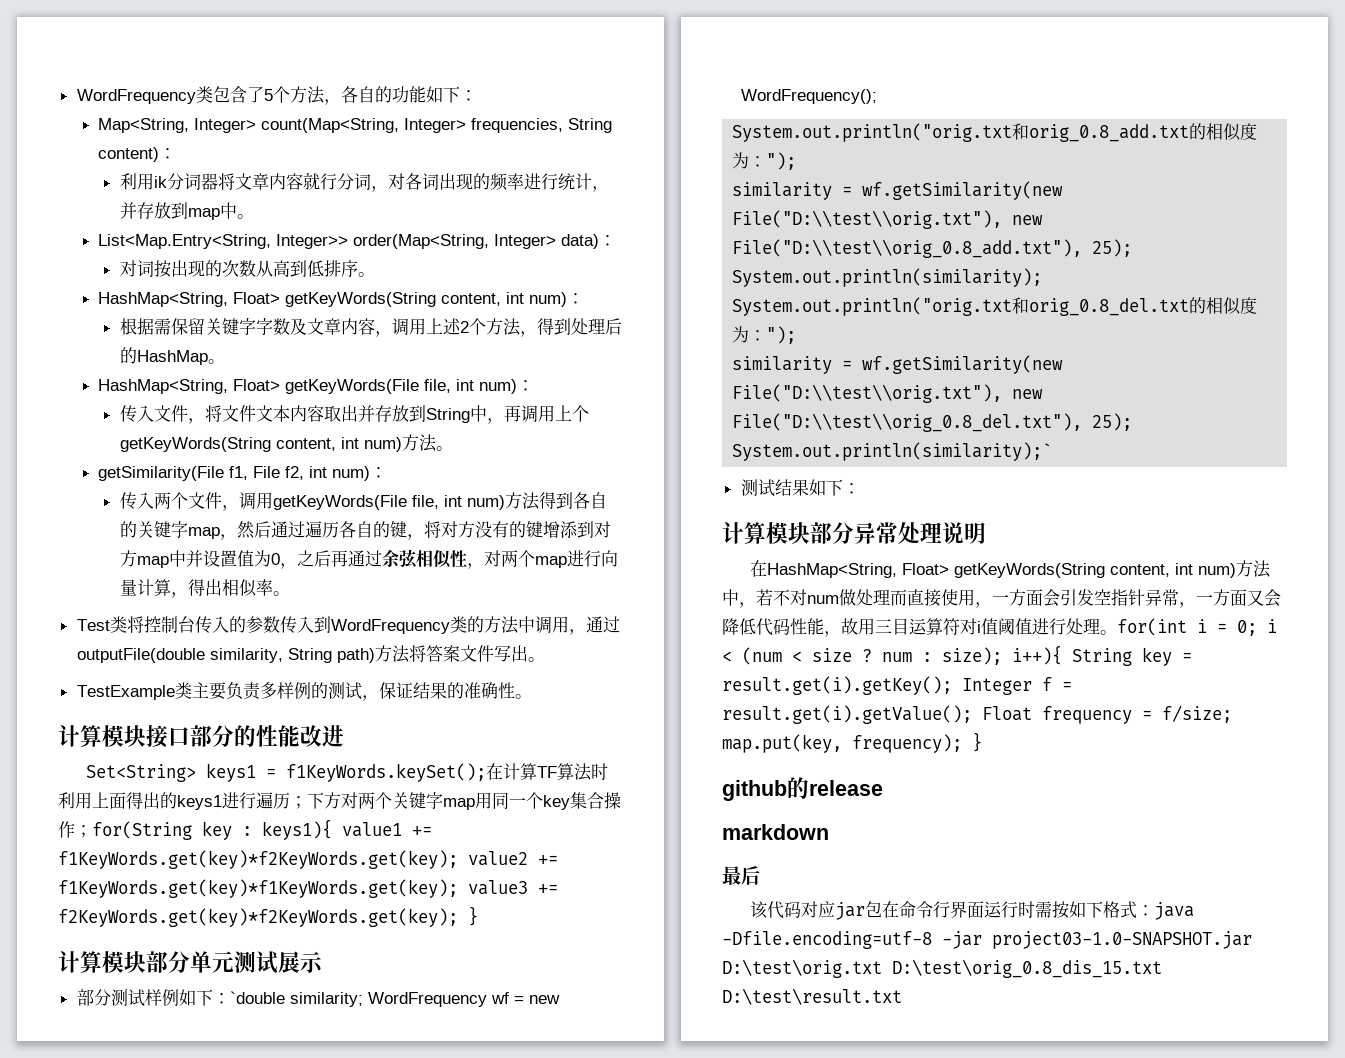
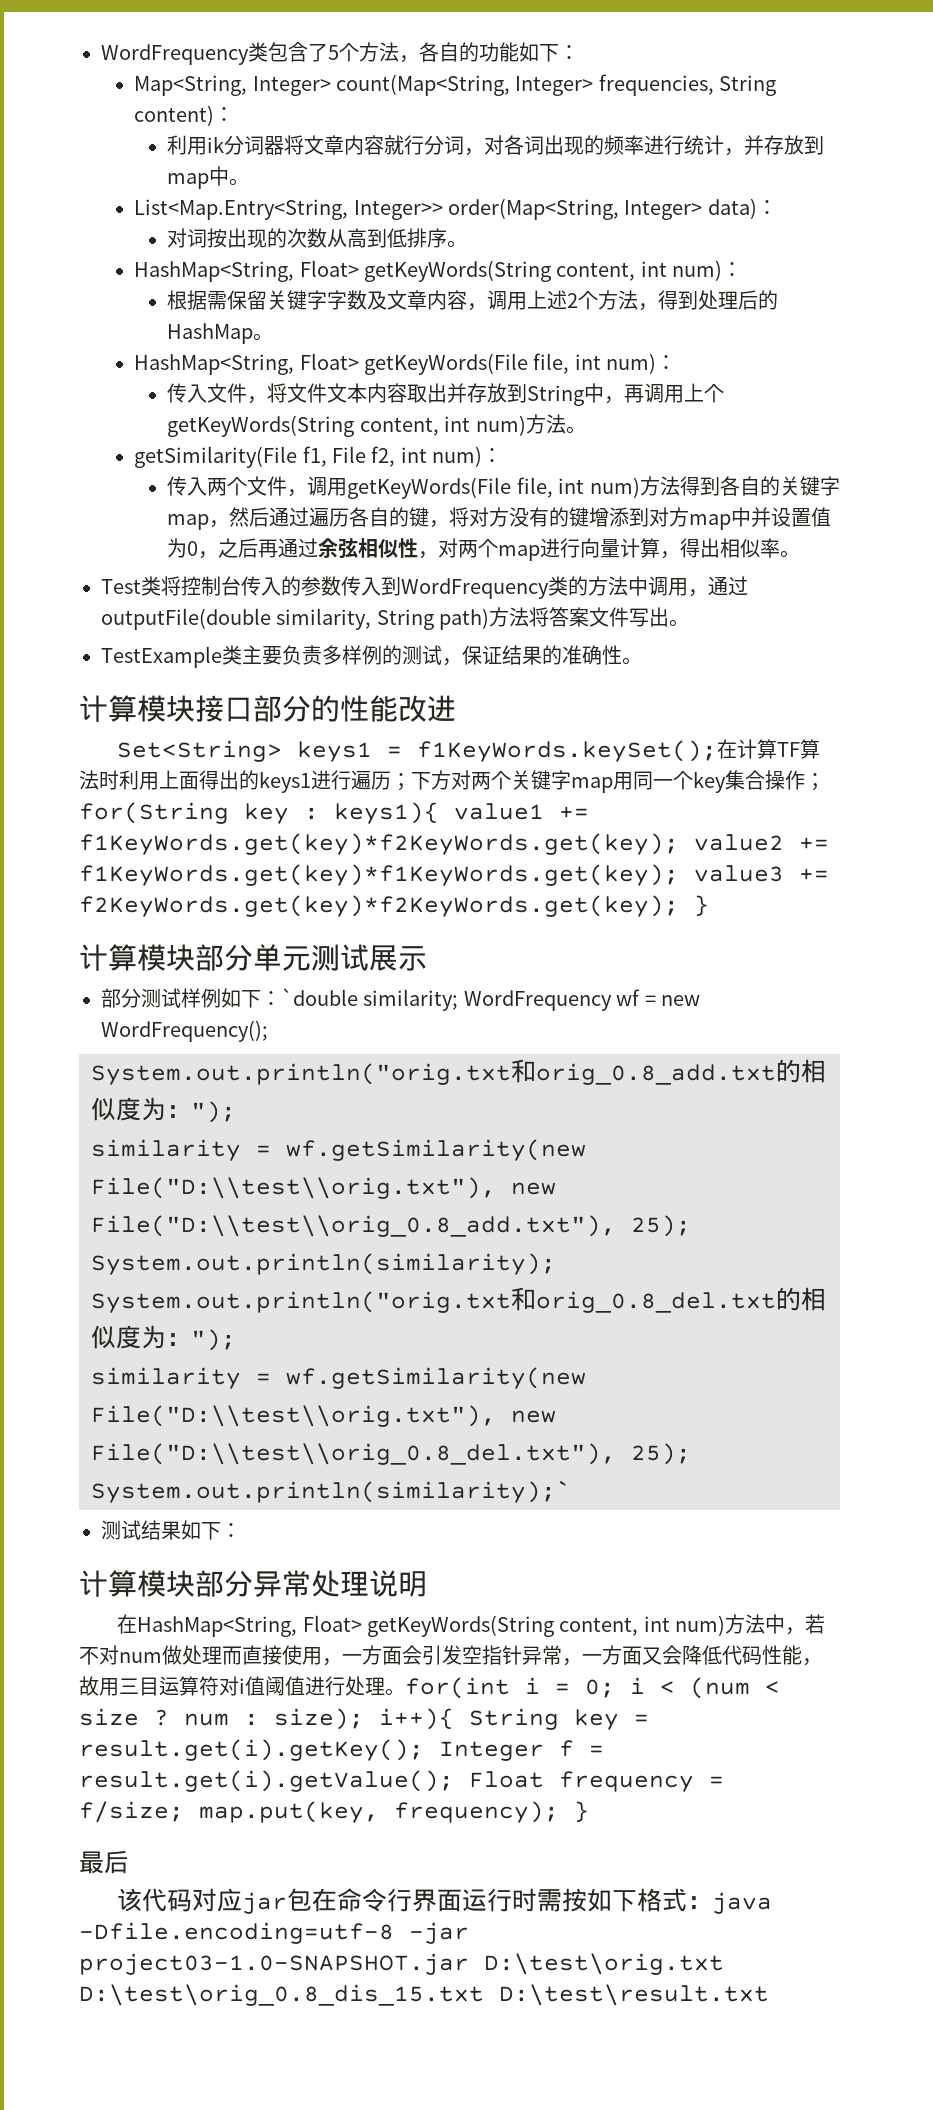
[722,777,883,801] [722,824,829,840] // github的release // markdown -> (589, 1811) none

